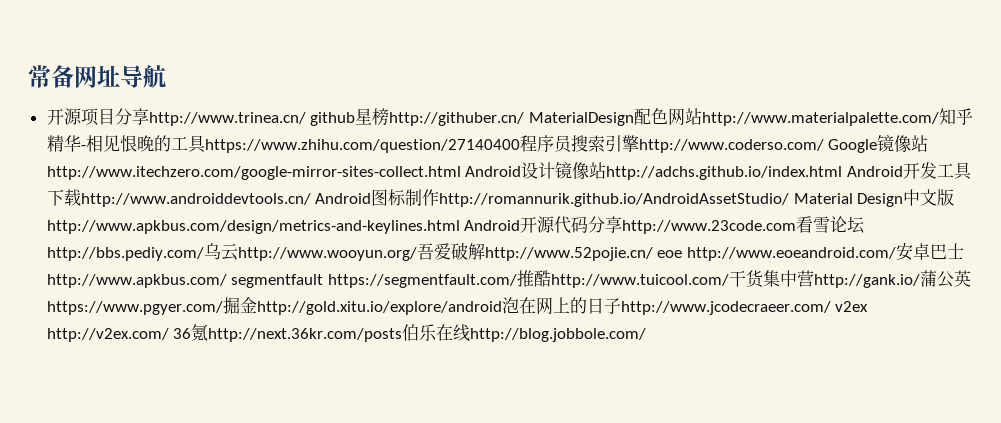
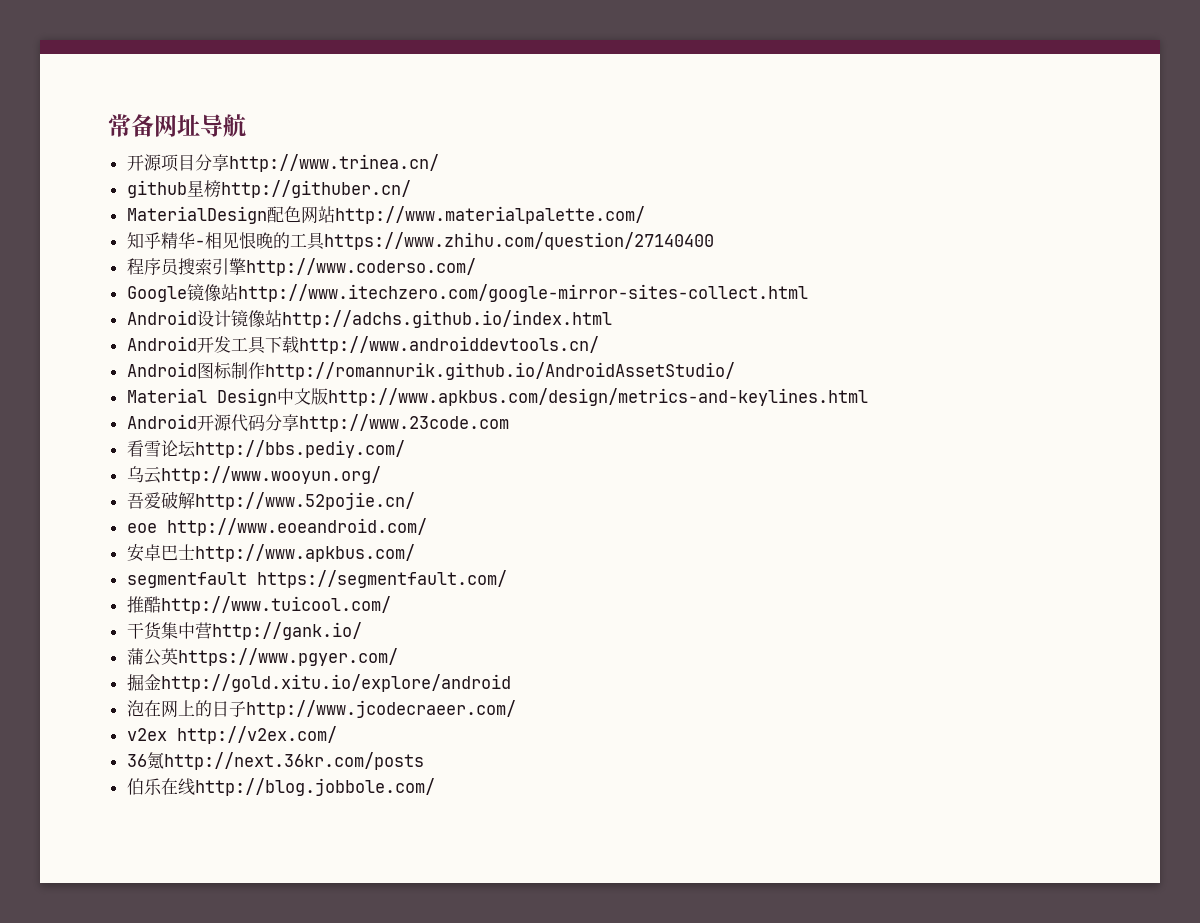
(306, 119) none -> (439, 163) //
(525, 119) none -> (411, 189) //
(939, 119) none -> (645, 215) //
(520, 146) none -> (714, 241) //
(824, 146) none -> (476, 267) //
(461, 173) none -> (808, 293) //
(843, 173) none -> (612, 319) //
(311, 200) none -> (599, 345) //
(790, 200) none -> (735, 371) //
(460, 227) none -> (868, 397) //
(797, 227) none -> (509, 423) //
(204, 254) none -> (405, 449) //
(417, 254) none -> (381, 475) //
(653, 254) none -> (415, 501) //
(896, 254) none -> (427, 527) //
(227, 281) none -> (415, 553) //
(517, 281) none -> (507, 579) //
(729, 281) none -> (391, 605) //
(920, 281) none -> (362, 631) //
(223, 308) none -> (398, 657) //
(502, 308) none -> (511, 683) //
(831, 308) none -> (516, 709) //
(169, 335) none -> (337, 735) //
(403, 335) none -> (424, 761) //

